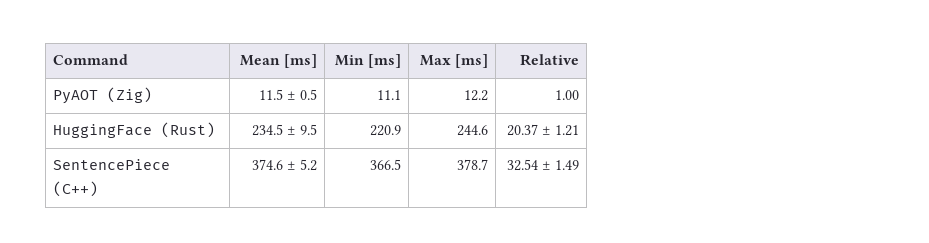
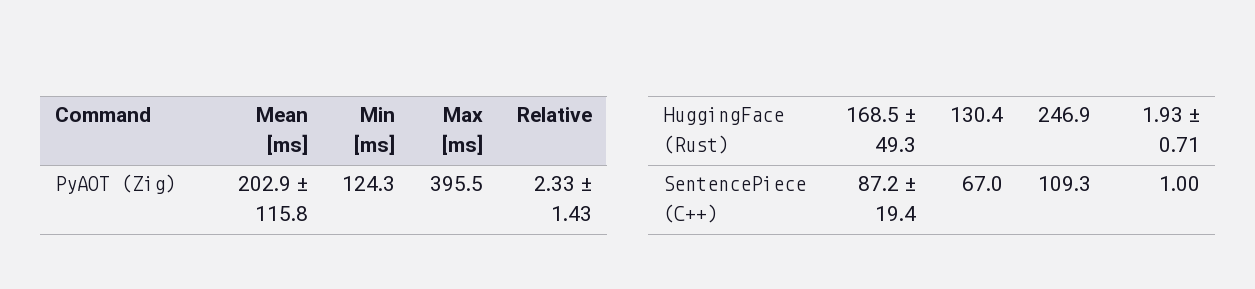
[258,89,318,100] [377,90,402,100] [464,90,489,101] [555,90,580,100] [52,122,215,138] [251,124,318,136] [370,125,402,136] [457,125,489,136] [506,124,580,136] [52,159,170,170] [52,181,98,197] [251,159,318,171] [370,159,402,170] [457,159,489,170] [506,159,580,171] 11.5 ± 0.5 | 11.1 | 12.2 | 1.00 // HuggingFace (Rust) | 234.5 ± 9.5 | 220.9 | 244.6 | 20.37 ± 1.21 // SentencePiece (C++) | 374.6 ± 5.2 | 366.5 | 378.7 | 32.54 ± 1.49 -> [238,176,309,191] [255,206,309,221] [342,176,396,191] [430,176,484,191] [534,176,593,191] [551,206,593,221] [662,107,784,125] [662,135,729,154] [846,107,917,122] [875,137,917,152] [950,107,1004,122] [1038,107,1092,122] [1142,107,1201,122] [1159,137,1201,152] [662,176,806,191] [662,204,718,223] [858,176,917,191] [875,206,917,221] [962,176,1004,191] [1038,176,1092,191] [1159,176,1201,191] 202.9 ± 115.8 | 124.3 | 395.5 | 2.33 ± 1.43 // HuggingFace (Rust) | 168.5 ± 49.3 | 130.4 | 246.9 | 1.93 ± 0.71 // SentencePiece (C++) | 87.2 ± 19.4 | 67.0 | 109.3 | 1.00

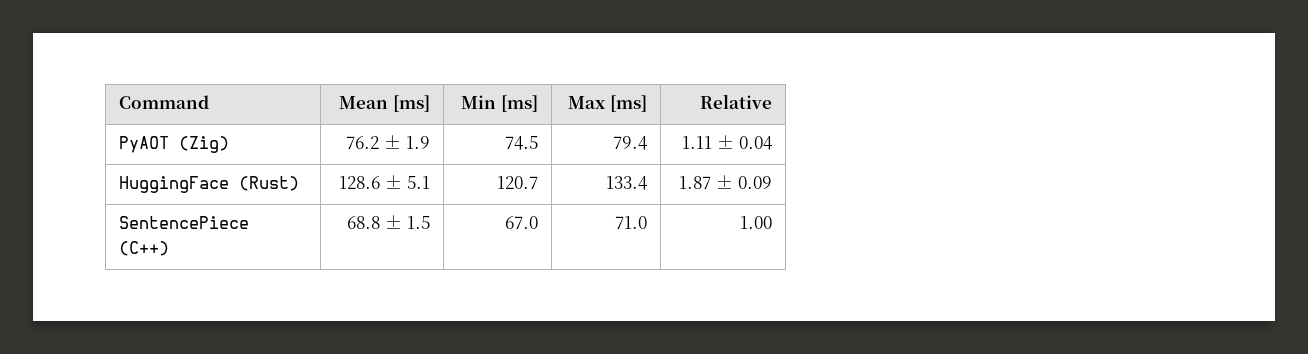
[238,176,309,191] [255,206,309,221] [342,176,396,191] [430,176,484,191] [534,176,593,191] [551,206,593,221] [662,107,784,125] [662,135,729,154] [846,107,917,122] [875,137,917,152] [950,107,1004,122] [1038,107,1092,122] [1142,107,1201,122] [1159,137,1201,152] 202.9 ± 115.8 | 124.3 | 395.5 | 2.33 ± 1.43 // HuggingFace (Rust) | 168.5 ± 49.3 | 130.4 | 246.9 | 1.93 ± 0.71 -> [346,135,430,149] [504,136,538,150] [612,136,648,150] [682,135,773,150] [119,176,300,193] [339,175,430,189] [496,176,538,189] [605,176,648,190] [679,175,772,189] 76.2 ± 1.9 | 74.5 | 79.4 | 1.11 ± 0.04 // HuggingFace (Rust) | 128.6 ± 5.1 | 120.7 | 133.4 | 1.87 ± 0.09
[858,176,917,191] [875,206,917,221] 87.2 ± 19.4 -> [347,215,430,229] 68.8 ± 1.5
[1038,176,1092,191] 109.3 -> [614,216,647,229] 71.0

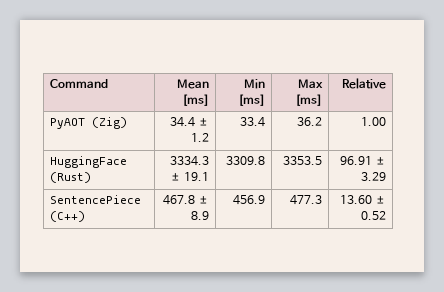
[346,135,430,149] [504,136,538,150] [612,136,648,150] [682,135,773,150] [119,176,300,193] [339,175,430,189] [496,176,538,189] [605,176,648,190] [679,175,772,189] [119,216,250,229] [119,241,170,256] [347,215,430,229] [504,216,538,229] [614,216,647,229] [739,216,772,229] 76.2 ± 1.9 | 74.5 | 79.4 | 1.11 ± 0.04 // HuggingFace (Rust) | 128.6 ± 5.1 | 120.7 | 133.4 | 1.87 ± 0.09 // SentencePiece (C++) | 68.8 ± 1.5 | 67.0 | 71.0 | 1.00 -> [169,117,209,127] [190,133,209,142] [239,117,265,127] [296,117,322,126] [360,117,386,126] [50,156,128,168] [50,172,92,183] [169,156,209,166] [169,172,209,181] [225,156,265,165] [282,156,322,165] [339,156,386,165] [360,172,386,181] [50,195,142,204] [50,211,86,222] [162,195,209,205] [190,211,209,220] [232,195,265,205] [289,195,322,205] [339,195,386,204] [360,211,386,220] 34.4 ± 1.2 | 33.4 | 36.2 | 1.00 // HuggingFace (Rust) | 3334.3 ± 19.1 | 3309.8 | 3353.5 | 96.91 ± 3.29 // SentencePiece (C++) | 467.8 ± 8.9 | 456.9 | 477.3 | 13.60 ± 0.52

